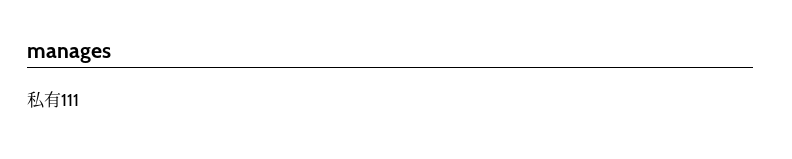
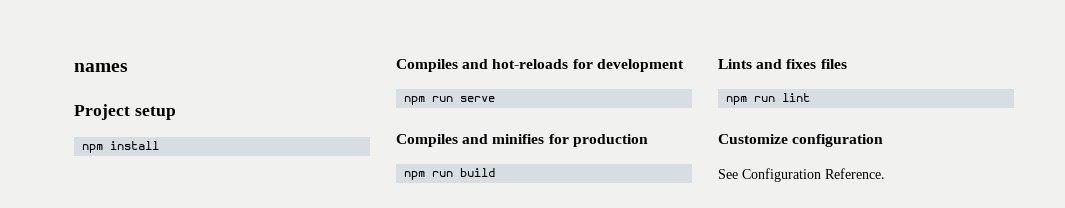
[27,47,111,63] [27,91,79,109] manages // 私有111 -> [74,63,128,72] [74,104,176,120] [82,141,160,153] [396,59,684,72] [404,96,496,105] [396,134,648,147] [404,168,496,180] [718,59,847,69] [726,93,811,105] [718,134,884,147] [718,168,885,182] names // Project setup // npm install // Compiles and hot-reloads for development // npm run serve // Compiles and minifies for production // npm run build // Lints and fixes files // npm run lint // Customize configuration // See Configuration Reference.

